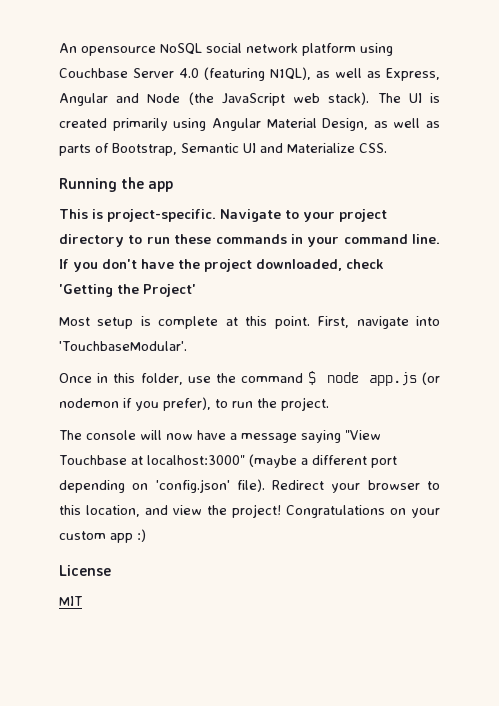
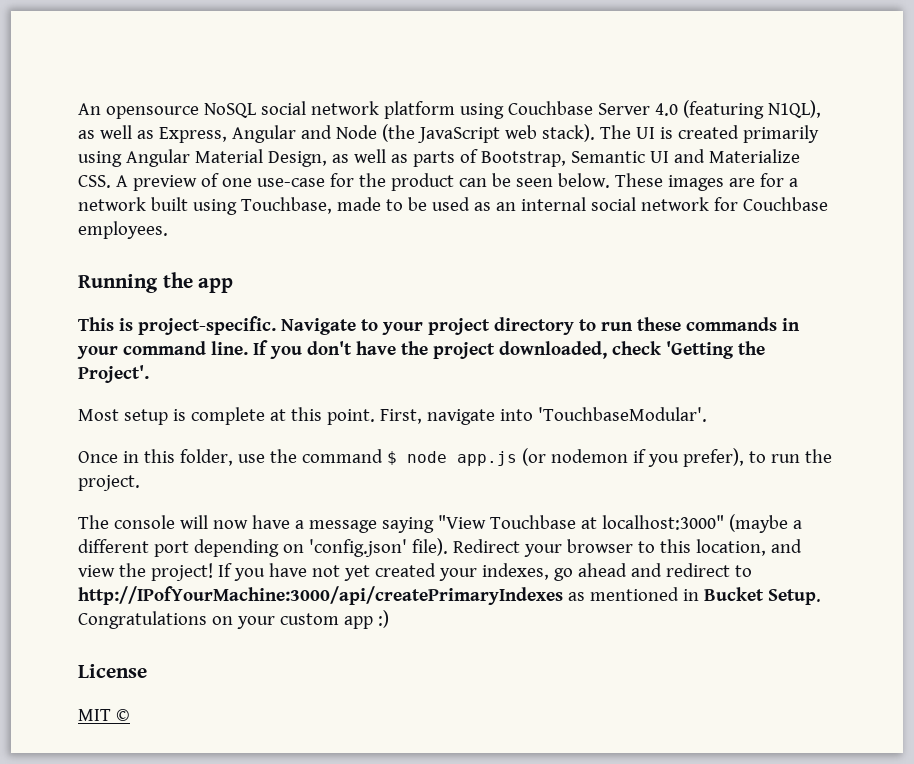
(387, 148) none -> [115,173,798,191] [78,197,828,215] [78,221,168,239] A preview of one use-case for the product can be seen below. These images are for a network built using Touchbase, made to be used as an internal social network for Couchbase employees.
[143,284,196,297] Project' -> [78,365,149,383] Project'.
(281, 511) none -> [217,563,752,581] [78,586,821,605] If you have not yet created your indexes, go ahead and redirect to http://IPofYourMachine:3000/api/createPrimaryIndexes as mentioned in Bucket Setup.
(82, 601) none -> [115,709,130,721] ©

